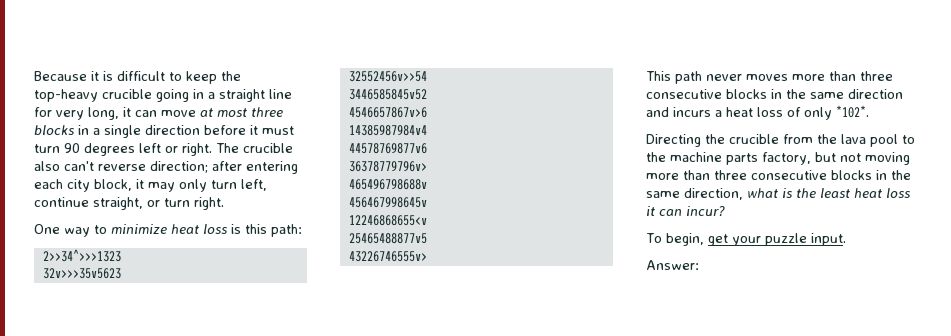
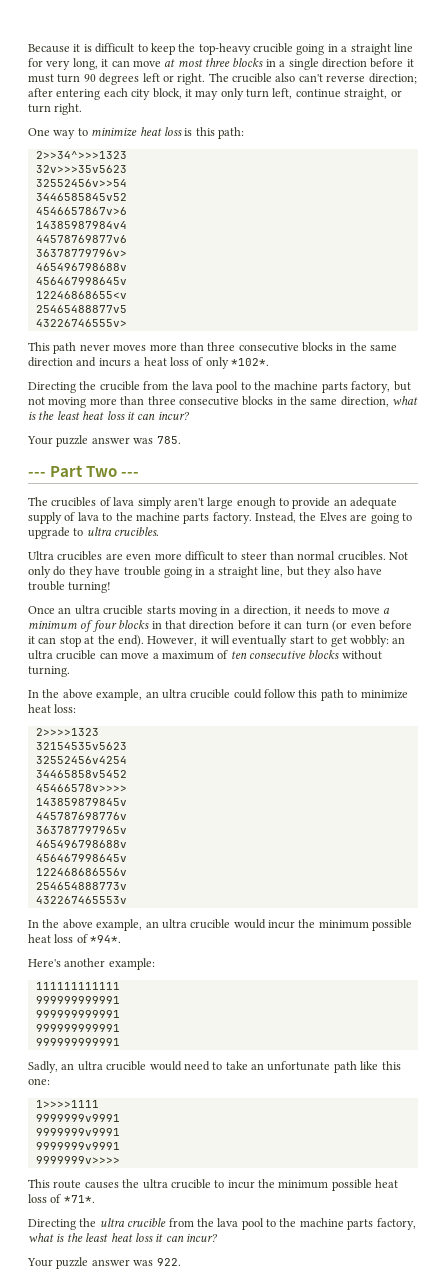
[646,233,846,246] [646,260,699,270] To begin, get your puzzle input. // Answer: -> [27,435,181,447] [28,465,140,477] [28,497,398,509] [28,512,412,524] [28,527,160,539] [28,551,409,561] [28,566,382,578] [28,581,112,593] [28,605,390,617] [28,620,412,632] [28,635,406,647] [28,650,382,660] [28,666,70,677] [28,689,408,701] [28,704,77,713] [35,728,99,736] [35,742,127,750] [35,756,127,764] [35,770,127,778] [35,784,127,792] [35,798,127,806] [35,812,127,820] [35,826,127,834] [35,840,127,848] [35,854,127,862] [35,868,127,876] [35,882,127,890] [35,896,127,904] [28,919,413,931] [28,934,122,943] [28,958,155,970] [35,982,120,990] [35,996,120,1004] [35,1010,120,1018] [35,1024,120,1032] [35,1038,120,1046] [28,1061,401,1073] [28,1078,50,1085] [35,1100,99,1108] [35,1114,120,1122] [35,1128,120,1136] [35,1142,120,1150] [35,1156,120,1164] [28,1179,399,1191] [28,1194,95,1203] [28,1218,416,1230] [28,1233,218,1242] [27,1257,181,1269] Your puzzle answer was 785. // --- Part Two --- // The crucibles of lava simply aren't large enough to provide an adequate supply of lava to the machine parts factory. Instead, the Elves are going to upgrade to ultra crucibles. // Ultra crucibles are even more difficult to steer than normal crucibles. Not only do they have trouble going in a straight line, but they also have trouble turning! // Once an ultra crucible starts moving in a direction, it needs to move a minimum of four blocks in that direction before it can turn (or even before it can stop at the end). However, it will eventually start to get wobbly: an ultra crucible can move a maximum of ten consecutive blocks without turning. // In the above example, an ultra crucible could follow this path to minimize heat loss: // 2>>>>1323 // 32154535v5623 // 32552456v4254 // 34465858v5452 // 45466578v>>>> // 143859879845v // 445787698776v // 363787797965v // 465496798688v // 456467998645v // 122468686556v // 254654888773v // 432267465553v // In the above example, an ultra crucible would incur the minimum possible heat loss of *94*. // Here's another example: // 111111111111 // 999999999991 // 999999999991 // 999999999991 // 999999999991 // Sadly, an ultra crucible would need to take an unfortunate path like this one: // 1>>>>1111 // 9999999v9991 // 9999999v9991 // 9999999v9991 // 9999999v>>>> // This route causes the ultra crucible to incur the minimum possible heat loss of *71*. // Directing the ultra crucible from the lava pool to the machine parts factory, what is the least heat loss it can incur? // Your puzzle answer was 922.

